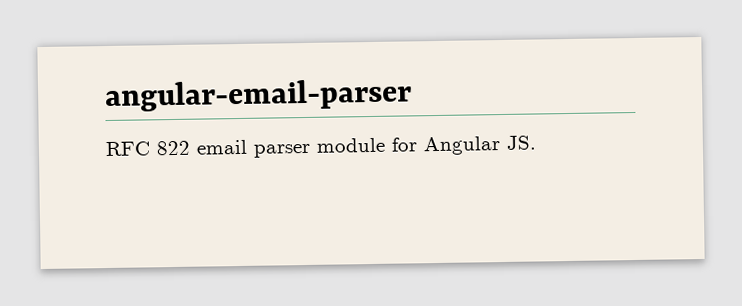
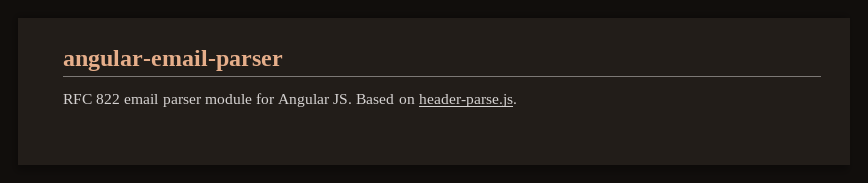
(536, 142) none -> [356,94,517,107] Based on header-parse.js.

